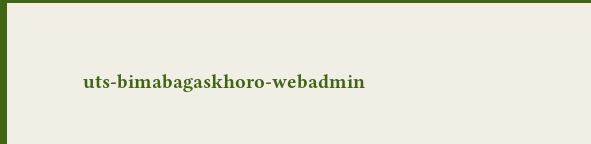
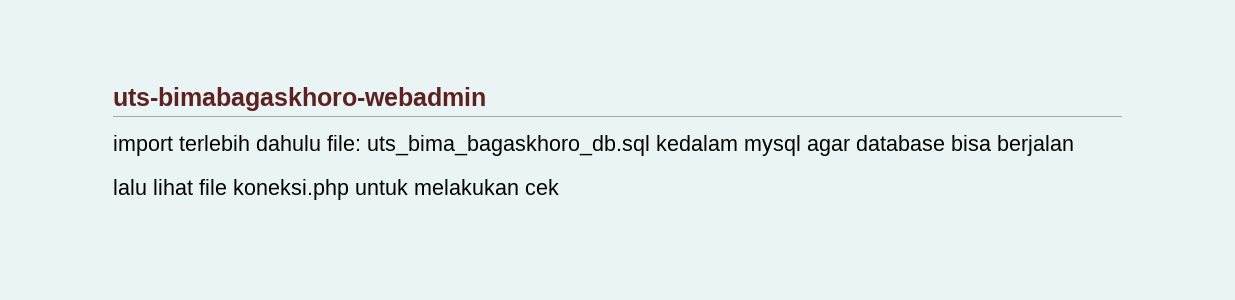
(365, 83) none -> [113,135,1074,156] [113,179,559,200] // import terlebih dahulu file: uts_bima_bagaskhoro_db.sql kedalam mysql agar database bisa berjalan // lalu lihat file koneksi.php untuk melakukan cek

